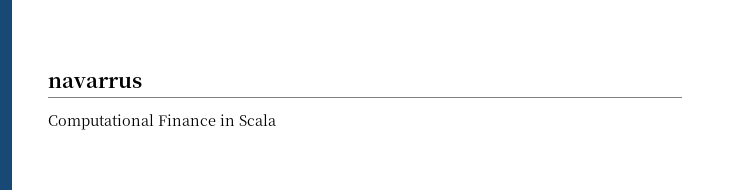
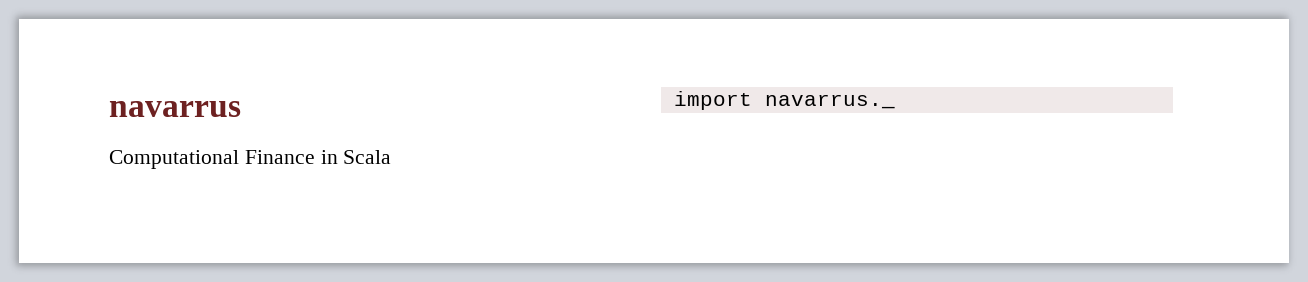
(276, 120) none -> [673,91,895,110] // import navarrus._

